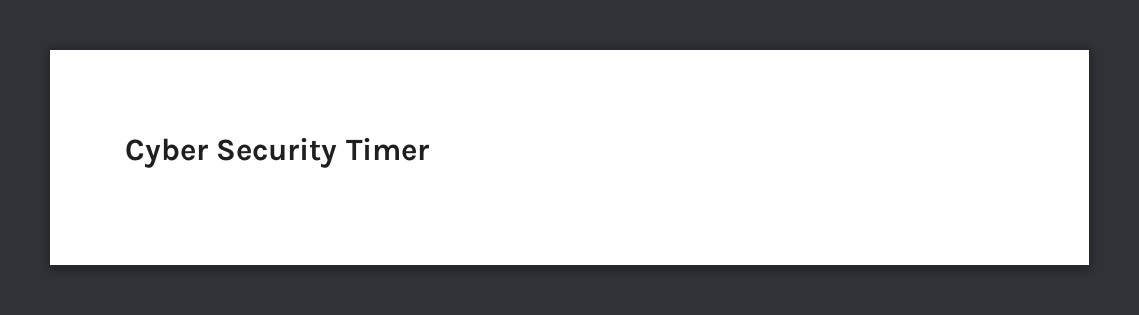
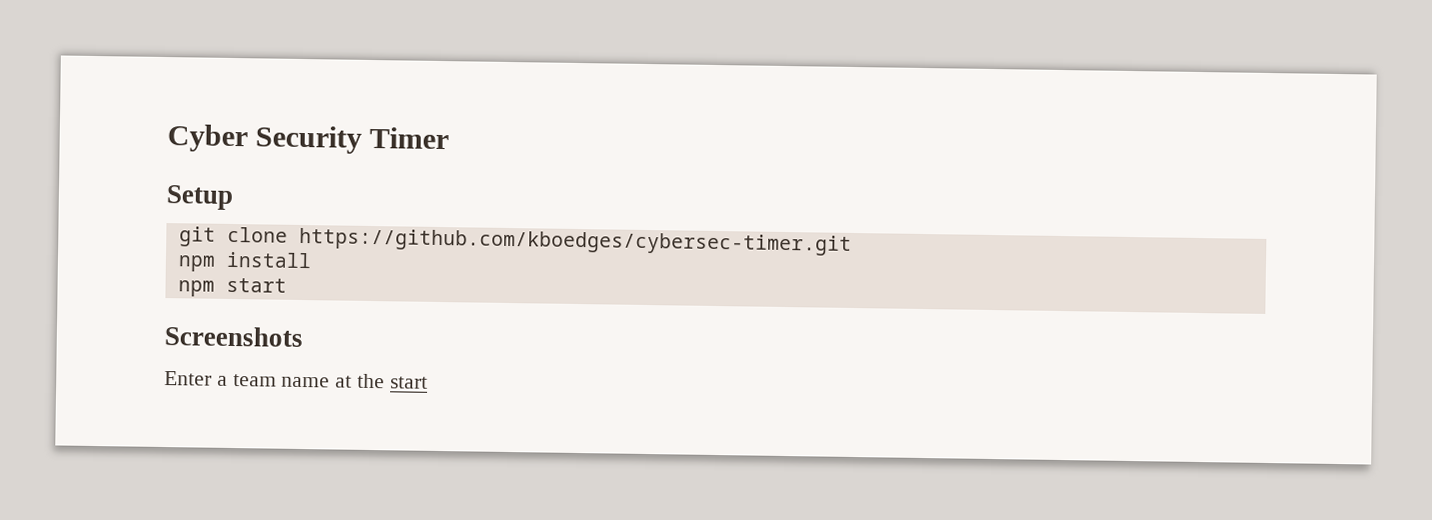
(429, 149) none -> [166,185,234,210] [178,226,852,256] [177,251,312,272] [177,277,287,297] [164,326,303,348] [164,371,428,389] // Setup // git clone https://github.com/kboedges/cybersec-timer.git // npm install // npm start // Screenshots // Enter a team name at the start

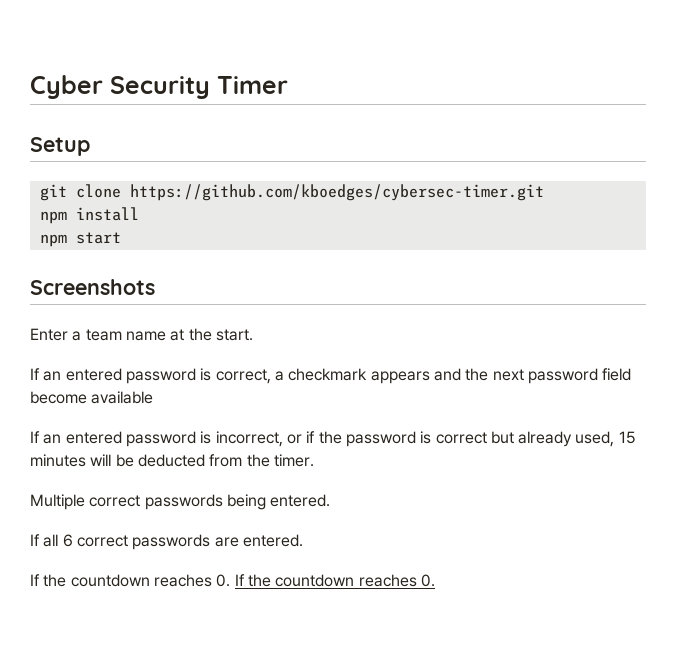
[389,376,428,389] start -> [215,329,253,341] [30,368,632,384] [30,391,154,404] [30,431,636,447] [30,454,314,467] [30,494,331,510] [30,534,303,550] [30,574,435,587] start. // If an entered password is correct, a checkmark appears and the next password field become available // If an entered password is incorrect, or if the password is correct but already used, 15 minutes will be deducted from the timer. // Multiple correct passwords being entered. // If all 6 correct passwords are entered. // If the countdown reaches 0. If the countdown reaches 0.

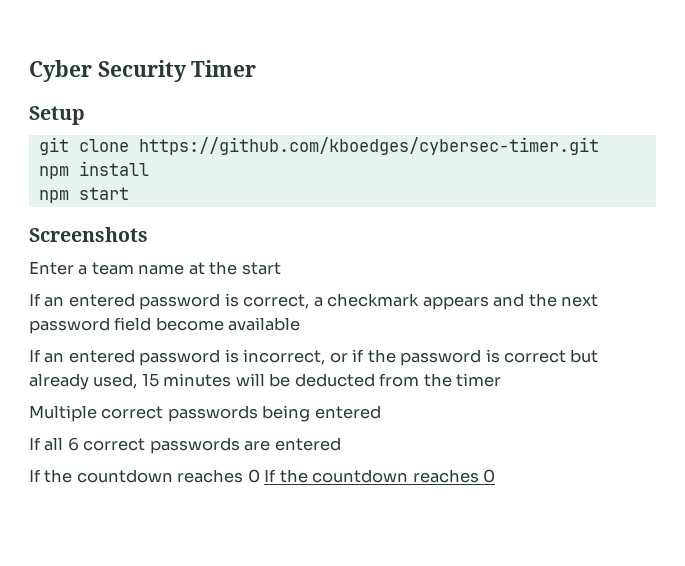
[215,329,253,341] start. -> [241,262,281,275] start
[273,454,314,467] timer. -> [456,373,502,387] timer
[270,494,331,507] entered. -> [314,405,381,419] entered
[242,534,303,547] [30,574,435,587] entered. // If the countdown reaches 0. If the countdown reaches 0. -> [274,437,341,451] [29,469,496,483] entered // If the countdown reaches 0 If the countdown reaches 0

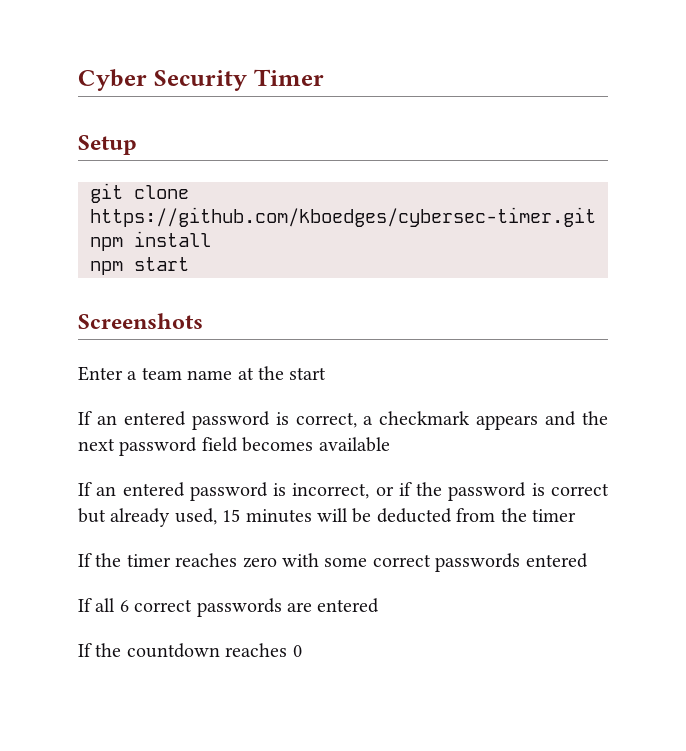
[155,317,224,331] become -> [242,437,314,452] becomes
[29,405,311,422] Multiple correct passwords being -> [78,553,521,572] If the timer reaches zero with some correct passwords
[264,469,496,483] If the countdown reaches 0 -> (302, 651) none

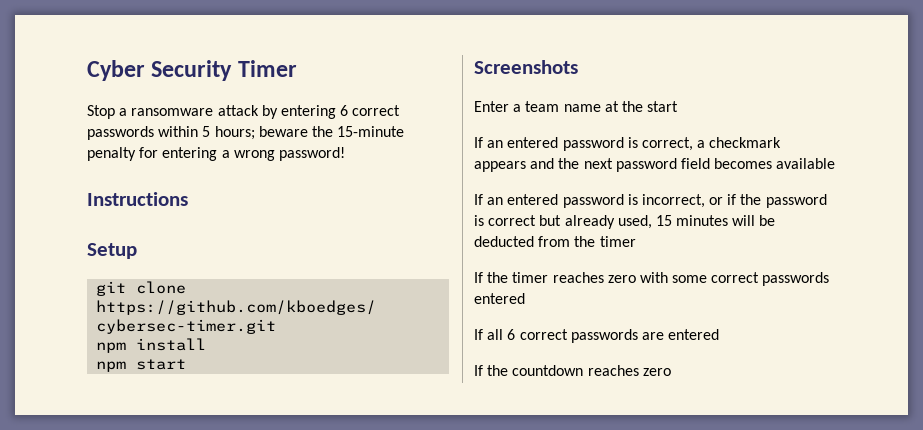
(324, 77) none -> [87,105,401,119] [87,126,405,140] [87,147,345,161] [87,192,188,206] // Stop a ransomware attack by entering 6 correct passwords within 5 hours; beware the 15-minute penalty for entering a wrong password! // Instructions
[292,645,302,657] 0 -> [642,368,671,376] zero

